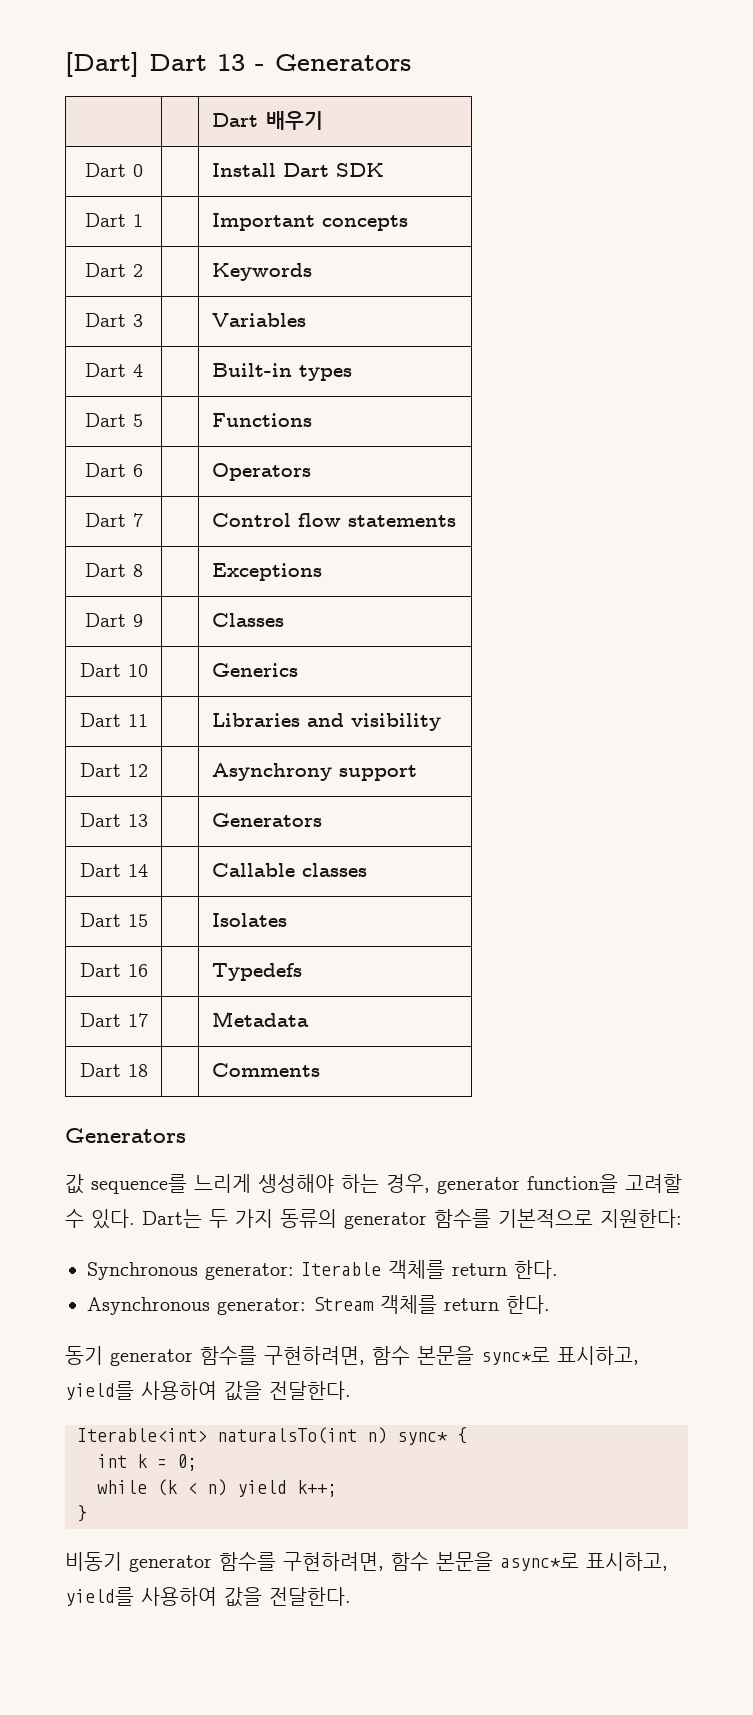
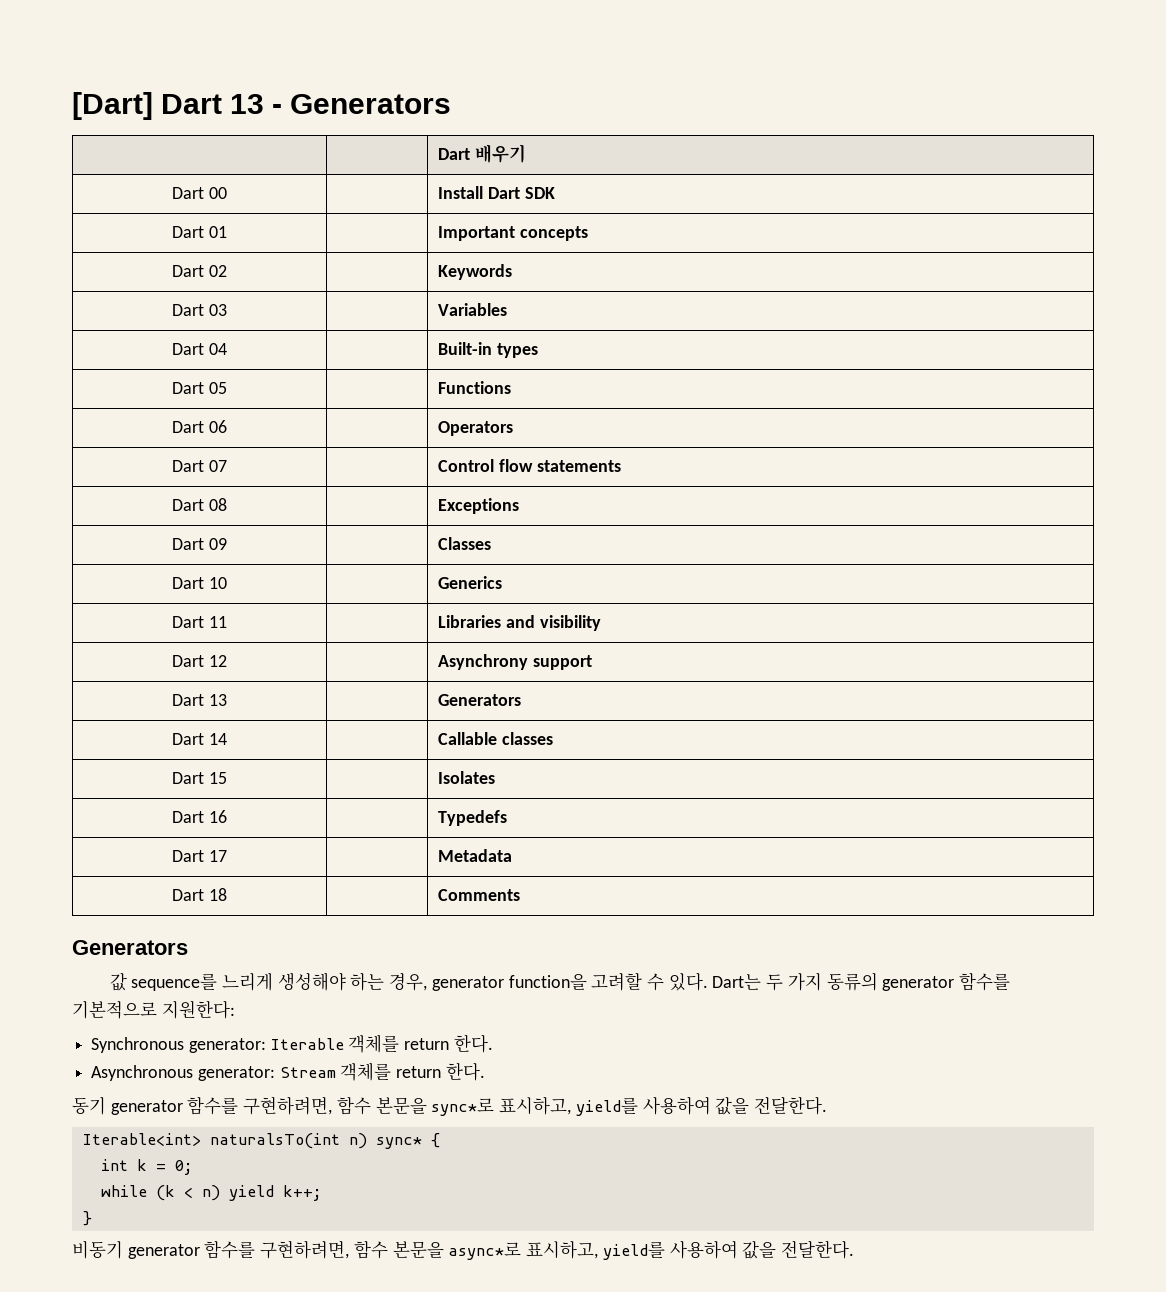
[132,164,143,177] 0 -> [208,187,227,199] 00
[132,214,143,227] 1 -> [208,226,227,238] 01
[132,264,143,277] 2 -> [208,265,227,277] 02
[132,314,143,327] 3 -> [208,304,227,316] 03
[132,364,143,377] 4 -> [208,343,227,355] 04
[132,414,143,427] 5 -> [208,382,227,394] 05
[132,464,143,477] 6 -> [208,420,227,433] 06
[132,513,143,527] 7 -> [208,460,227,472] 07
[132,564,143,577] 8 -> [208,498,227,511] 08
[132,614,143,627] 9 -> [208,538,227,550] 09

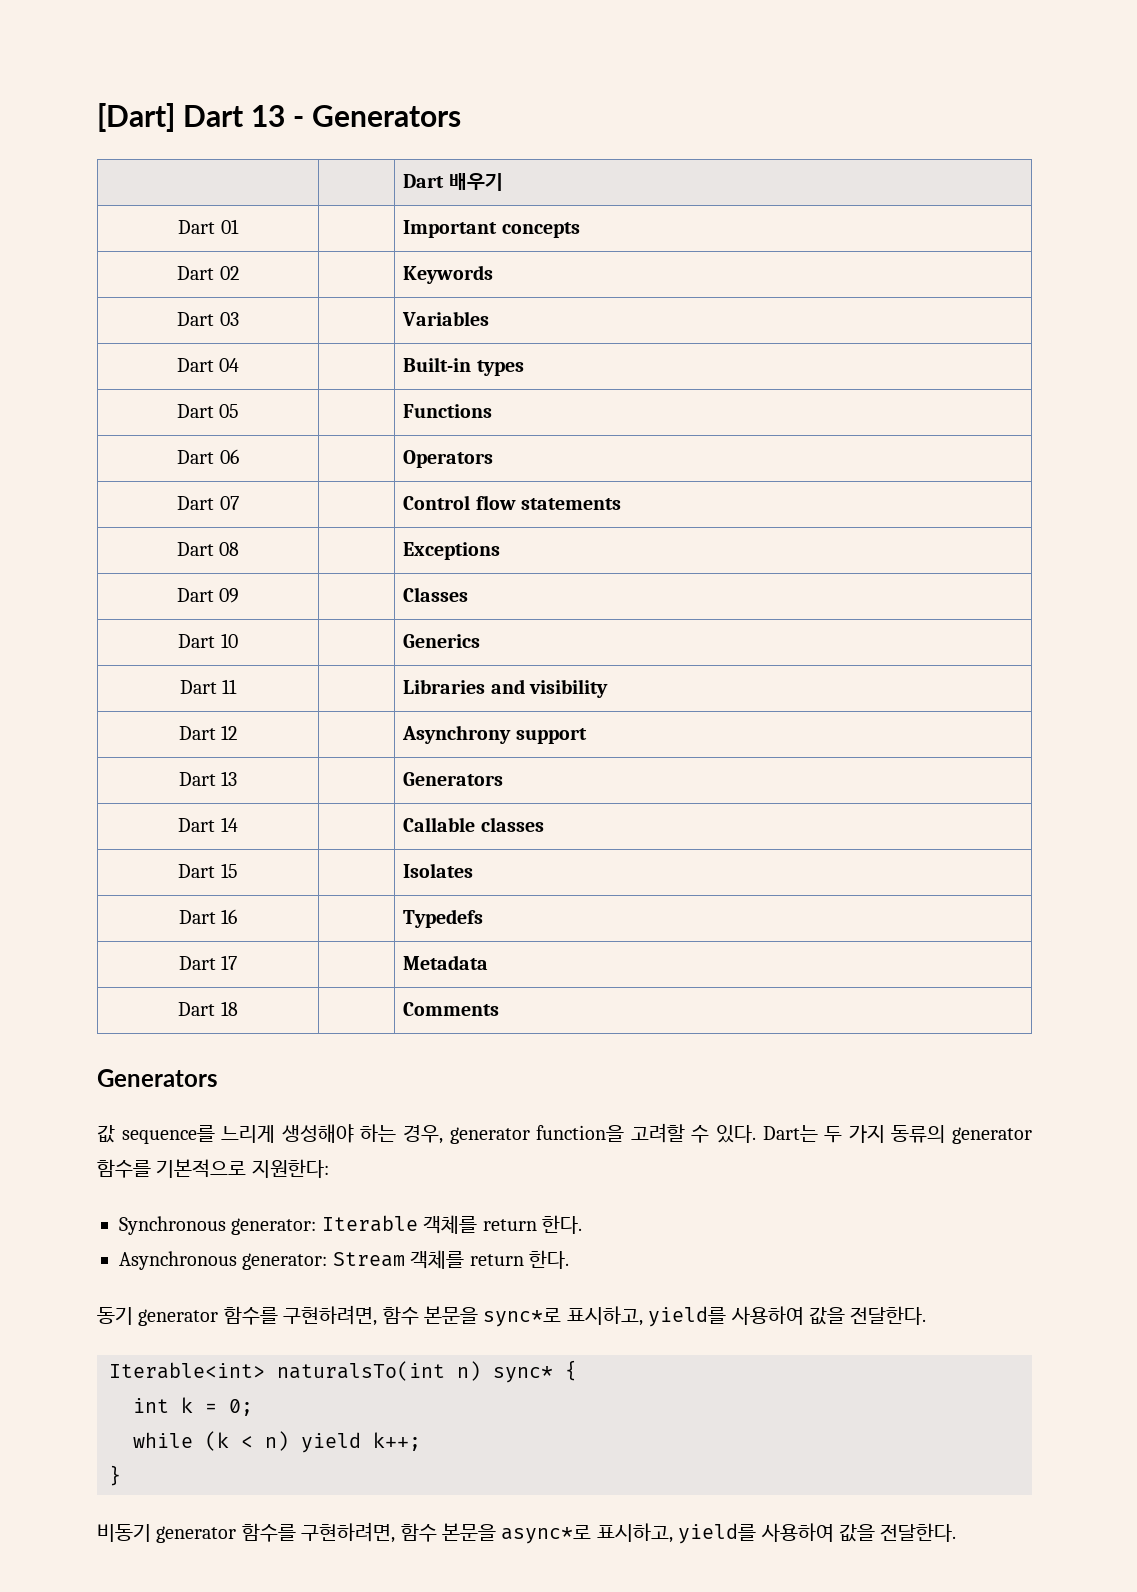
[172,187,227,199] [438,186,555,199] // Dart 00 | | Install Dart SDK -> (503, 182) none

